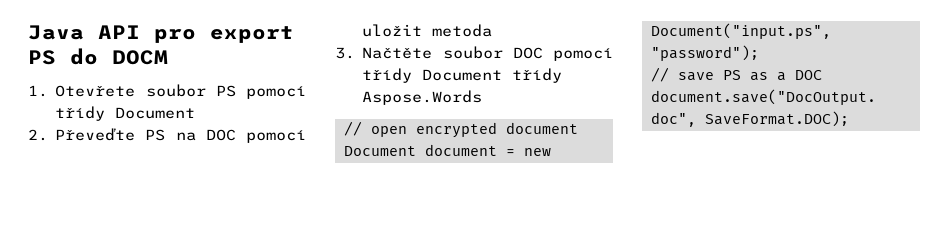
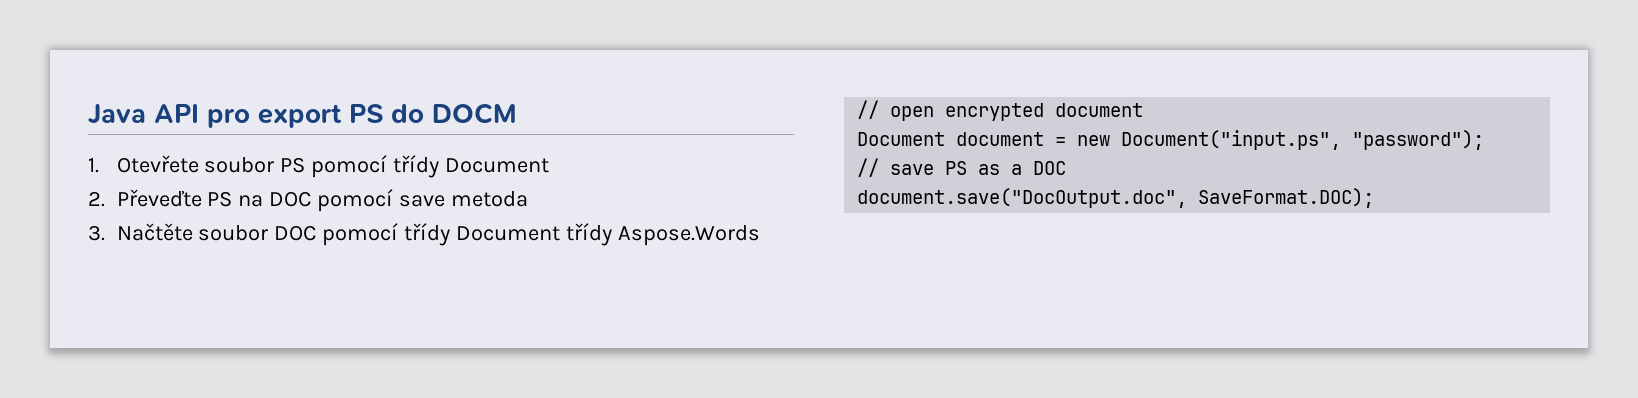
[362,24,423,37] uložit -> [399,195,446,207] save

